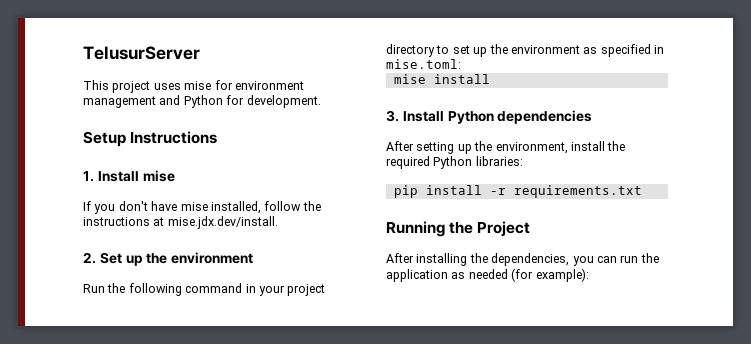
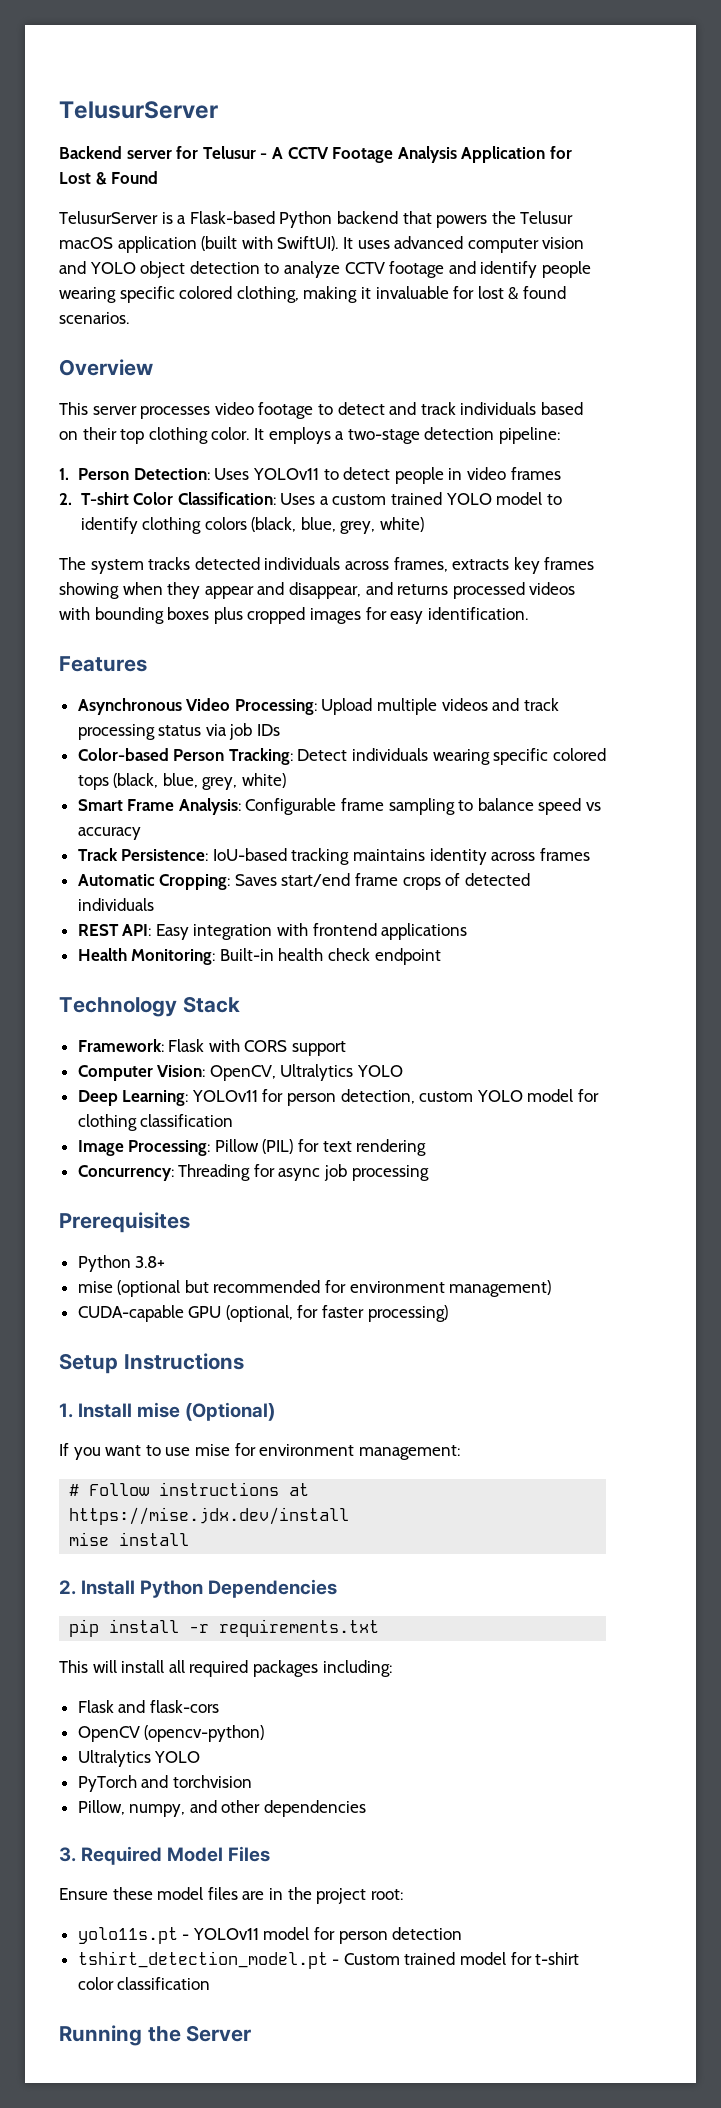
[83,80,304,93] [83,95,321,108] This project uses mise for environment management and Python for development. -> [59,146,572,163] [59,171,159,185] [59,211,574,228] [59,236,585,253] [59,261,591,278] [59,286,566,303] [59,312,129,324] [59,359,153,376] [59,402,583,419] [59,427,560,444] [59,467,561,484] [59,492,562,505] [80,517,425,534] [59,557,595,574] [59,582,576,599] [59,607,528,624] [59,656,147,672] [77,698,559,715] [77,723,281,740] [77,748,606,765] [77,773,287,790] [77,798,602,815] [77,827,141,840] [77,848,590,865] [77,873,530,890] [77,898,154,911] [77,923,468,940] [77,948,441,965] [59,996,240,1017] [77,1039,347,1056] [77,1064,404,1081] [77,1089,600,1106] [77,1114,234,1131] [77,1139,427,1156] [77,1164,429,1181] [59,1212,190,1233] [77,1255,166,1272] [77,1280,552,1297] [77,1305,448,1322] Backend server for Telusur - A CCTV Footage Analysis Application for Lost & Found // TelusurServer is a Flask-based Python backend that powers the Telusur macOS application (built with SwiftUI). It uses advanced computer vision and YOLO object detection to analyze CCTV footage and identify people wearing specific colored clothing, making it invaluable for lost & found scenarios. // Overview // This server processes video footage to detect and track individuals based on their top clothing color. It employs a two-stage detection pipeline: // 1. Person Detection: Uses YOLOv11 to detect people in video frames // 2. T-shirt Color Classification: Uses a custom trained YOLO model to identify clothing colors (black, blue, grey, white) // The system tracks detected individuals across frames, extracts key frames showing when they appear and disappear, and returns processed videos with bounding boxes plus cropped images for easy identification. // Features // Asynchronous Video Processing: Upload multiple videos and track processing status via job IDs // Color-based Person Tracking: Detect individuals wearing specific colored tops (black, blue, grey, white) // Smart Frame Analysis: Configurable frame sampling to balance speed vs accuracy // Track Persistence: IoU-based tracking maintains identity across frames // Automatic Cropping: Saves start/end frame crops of detected individuals // REST API: Easy integration with frontend applications // Health Monitoring: Built-in health check endpoint // Technology Stack // Framework: Flask with CORS support // Computer Vision: OpenCV, Ultralytics YOLO // Deep Learning: YOLOv11 for person detection, custom YOLO model for clothing classification // Image Processing: Pillow (PIL) for text rendering // Concurrency: Threading for async job processing // Prerequisites // Python 3.8+ // mise (optional but recommended for environment management) // CUDA-capable GPU (optional, for faster processing)
(175, 176) none -> [185,1402,276,1421] (Optional)
[118,201,321,214] [83,216,278,229] [83,252,254,266] [83,283,326,296] [386,44,664,57] [386,59,461,69] don't have mise installed, follow the instructions at mise.jdx.dev/install. // 2. Set up the environment // Run the following command in your project directory to set up the environment as specified in mise.toml: -> [105,1443,460,1460] [69,1482,310,1496] [69,1507,350,1525] want to use mise for environment management: // # Follow instructions at https://mise.jdx.dev/install
[386,110,399,122] 3. -> [59,1580,76,1595] 2.
[497,110,593,124] [386,141,626,154] [386,156,523,169] [393,185,642,198] [386,221,531,237] [386,253,659,266] [386,268,589,282] dependencies // After setting up the environment, install the required Python libraries: // pip install -r requirements.txt // Running the Project // After installing the dependencies, you can run the application as needed (for example): -> [208,1579,338,1598] [69,1619,380,1637] [59,1660,392,1677] [77,1700,219,1713] [77,1725,265,1742] [77,1750,201,1767] [77,1775,252,1792] [77,1800,367,1817] [59,1846,271,1865] [59,1887,403,1904] [77,1927,463,1944] [77,1951,580,1969] [77,1977,211,1990] [59,2025,252,2046] Dependencies // pip install -r requirements.txt // This will install all required packages including: // Flask and flask-cors // OpenCV (opencv-python) // Ultralytics YOLO // PyTorch and torchvision // Pillow, numpy, and other dependencies // 3. Required Model Files // Ensure these model files are in the project root: // yolo11s.pt - YOLOv11 model for person detection // tshirt_detection_model.pt - Custom trained model for t-shirt color classification // Running the Server

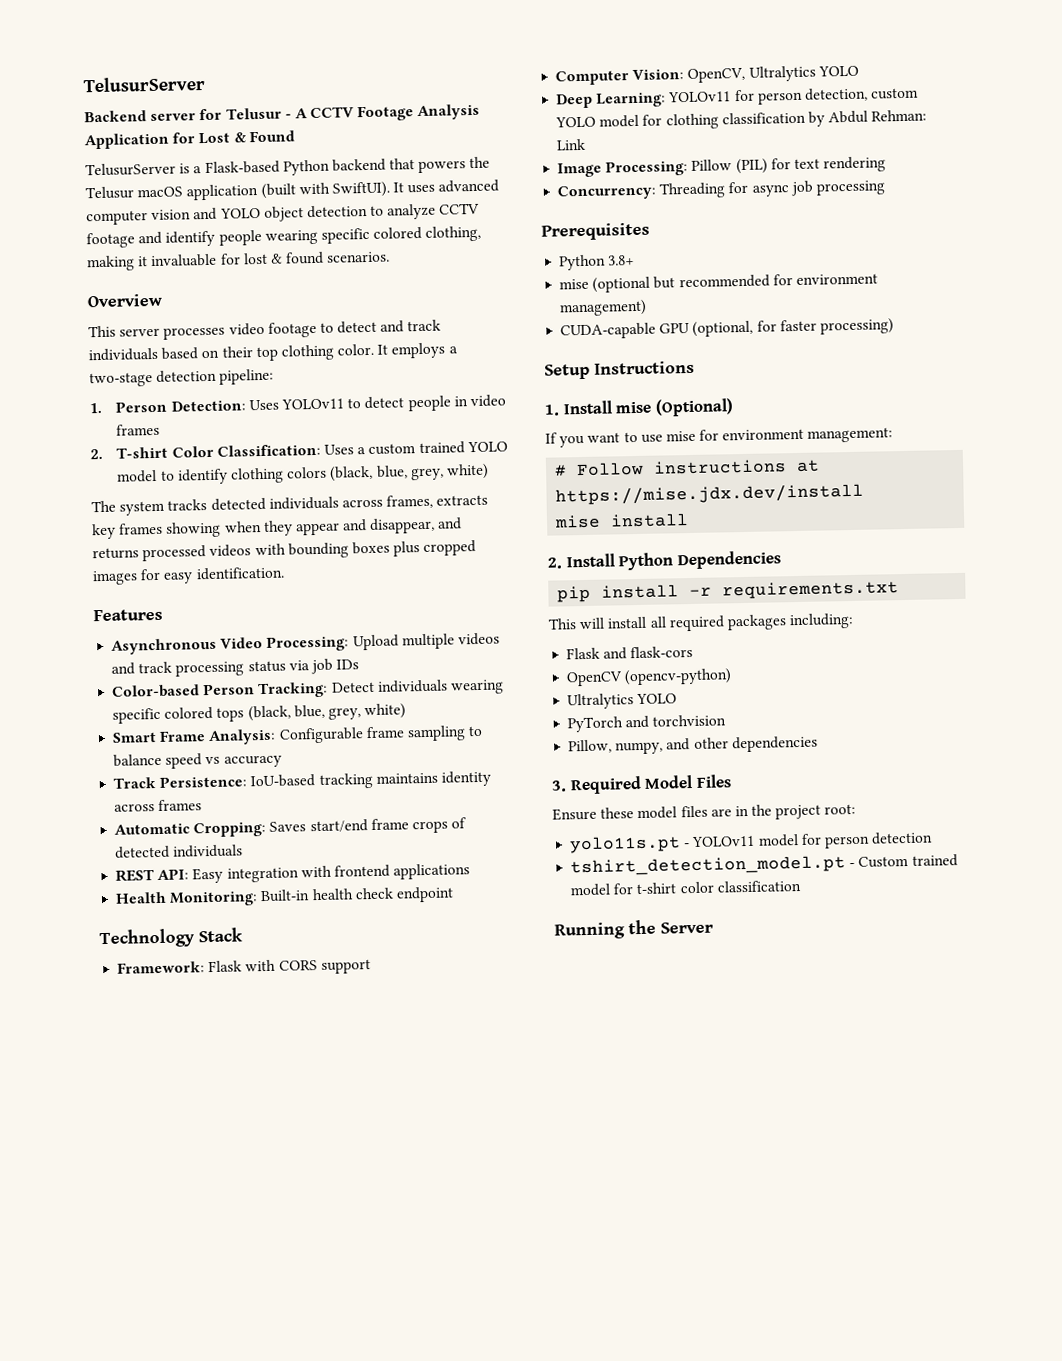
(234, 1120) none -> [807,109,928,127] [556,138,587,151] by Abdul Rehman: Link

